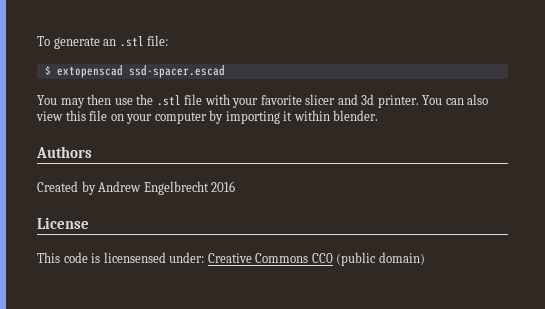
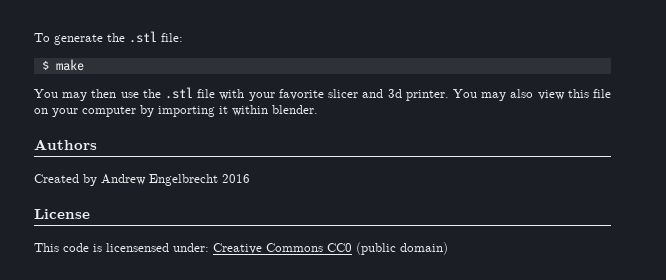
[103,39,117,46] an -> [107,33,125,42] the
[56,65,225,78] extopenscad ssd-spacer.escad -> [55,59,84,71] make
[445,98,464,105] can -> [481,92,507,101] may

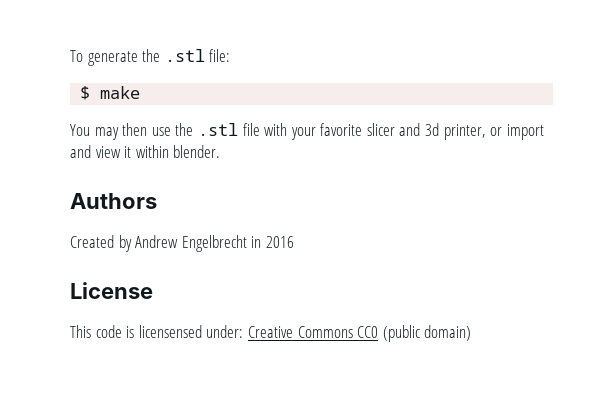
[405,89,612,101] [34,105,215,117] printer. You may also view this file on your computer by importing -> [443,124,544,140] [70,145,121,158] printer, or import and view
(218, 180) none -> [251,236,262,248] in

